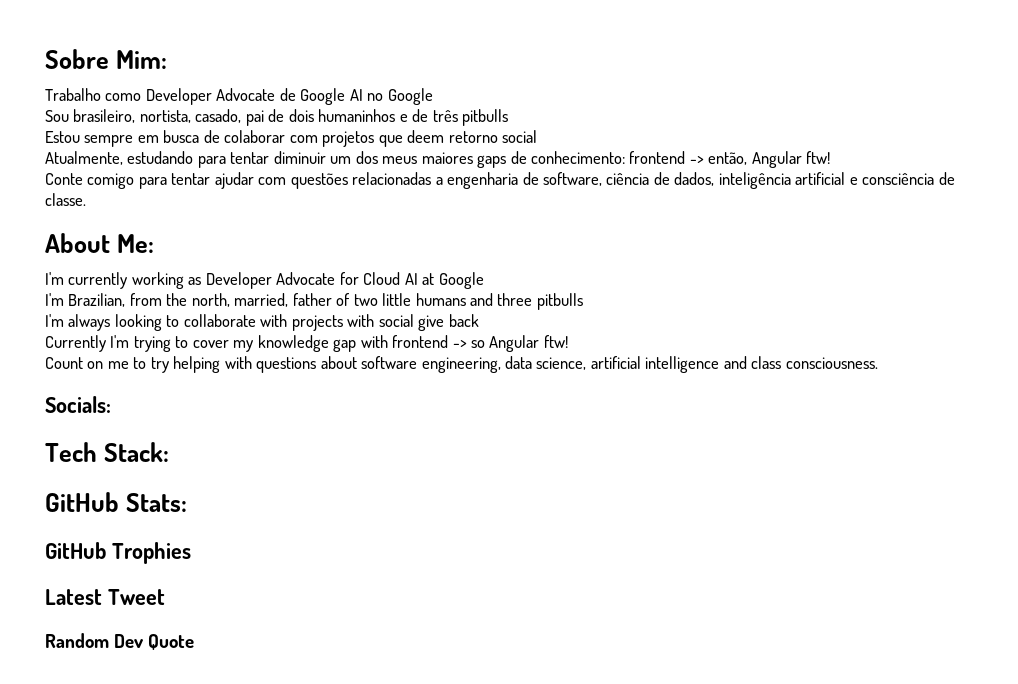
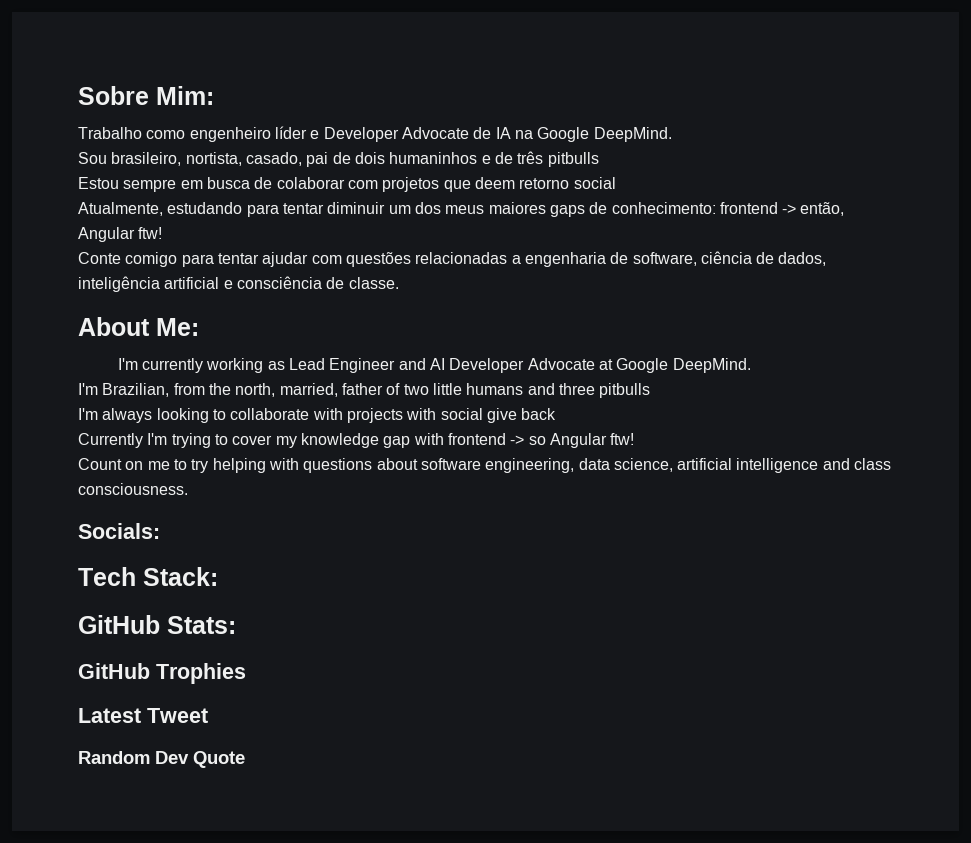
[145,88,433,105] Developer Advocate de Google AI no Google -> [189,126,672,142] engenheiro líder e Developer Advocate de IA na Google DeepMind.
[205,272,418,289] Developer Advocate for Cloud AI -> [288,358,595,373] Lead Engineer and AI Developer Advocate
(484, 280) none -> [672,358,751,373] DeepMind.

